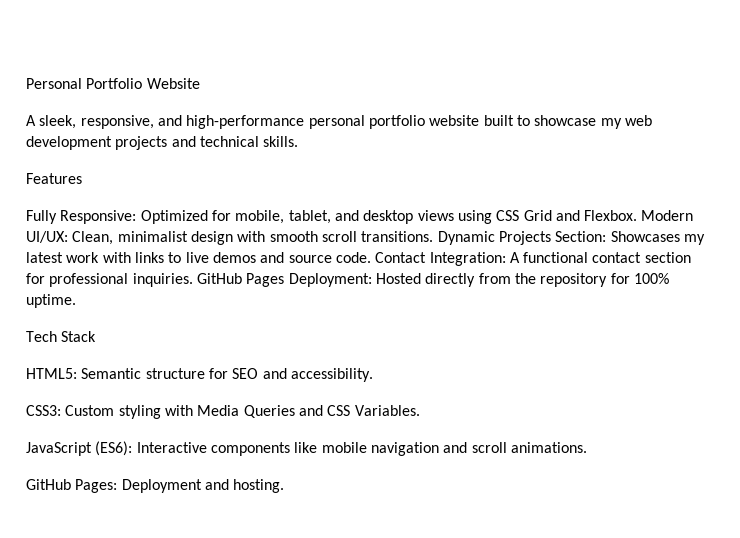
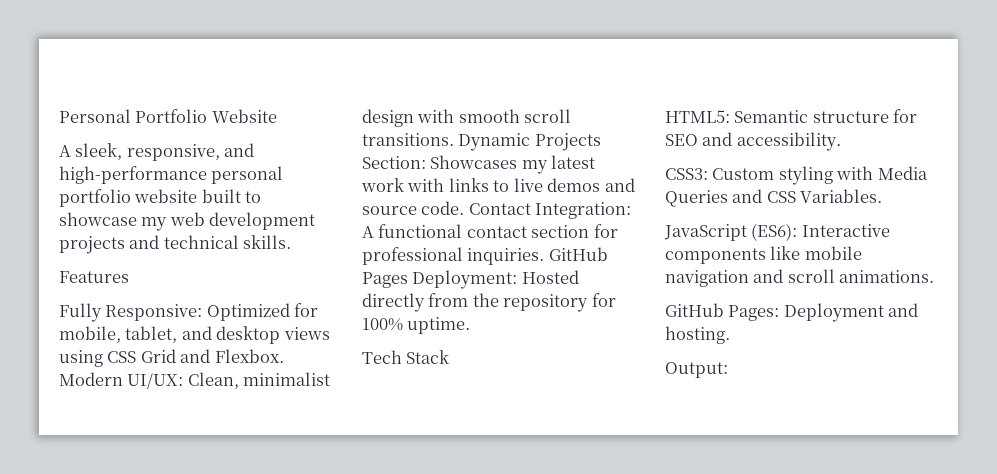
(285, 486) none -> [665,362,728,378] // Output:

